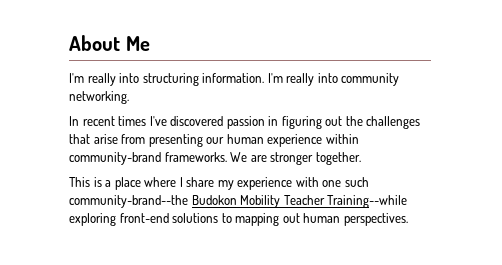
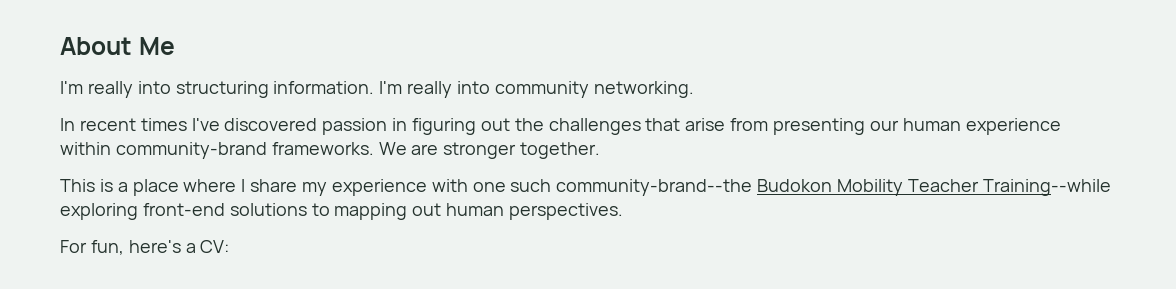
(408, 219) none -> [60,240,230,255] // For fun, here's a CV:

